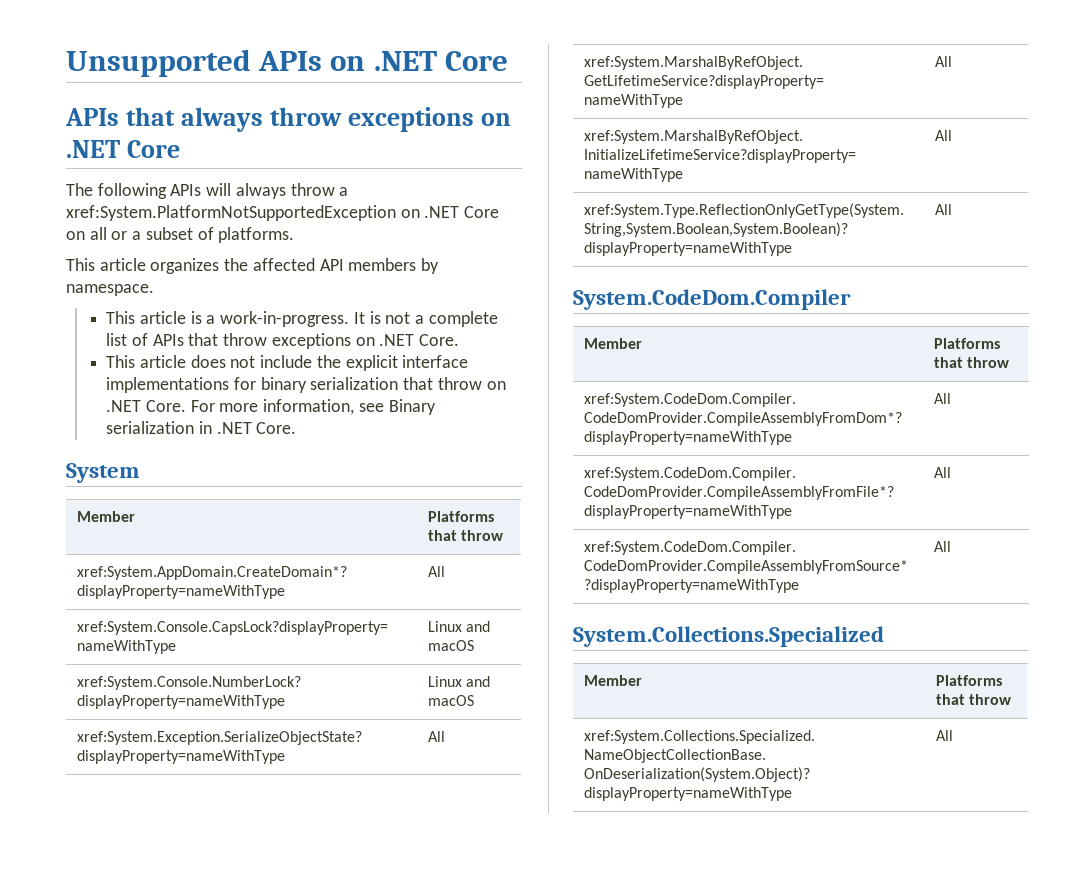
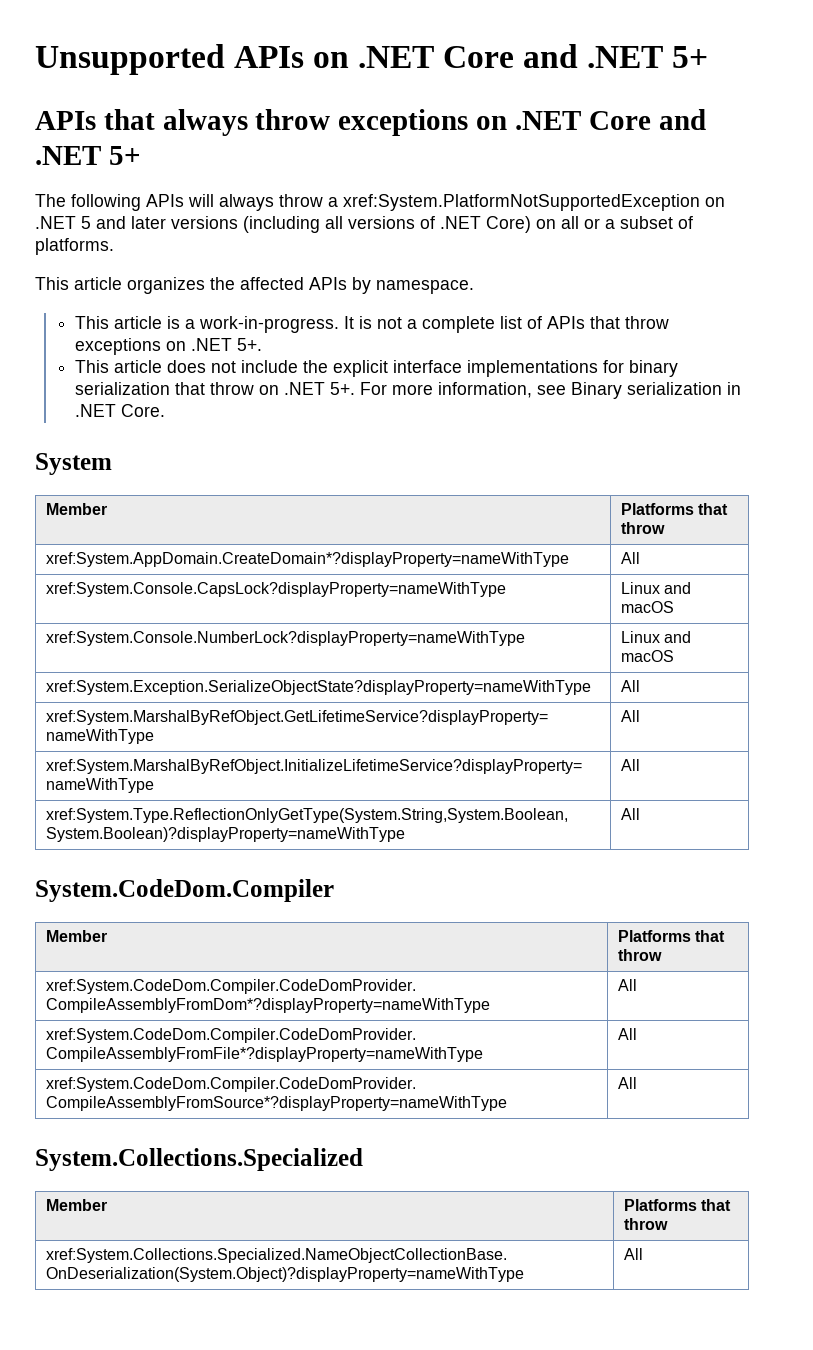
(508, 61) none -> [523,44,709,68] and .NET 5+
(181, 149) none -> [658,109,706,130] [35,146,141,165] and .NET 5+
[464,206,500,218] Core -> [81,216,531,233] 5 and later versions (including all versions of .NET Core)
[319,258,417,271] API members -> [309,277,347,290] APIs
[419,334,460,346] Core. -> [237,338,263,351] 5+.
[146,400,187,412] Core. -> [330,382,356,395] 5+.

